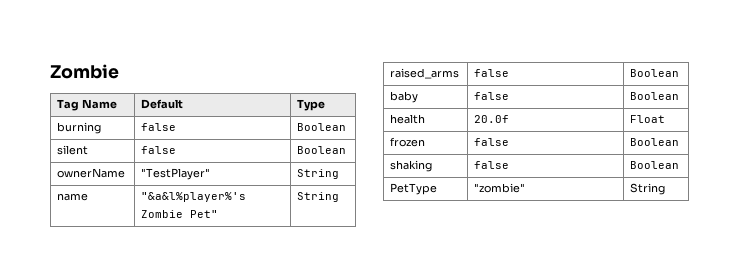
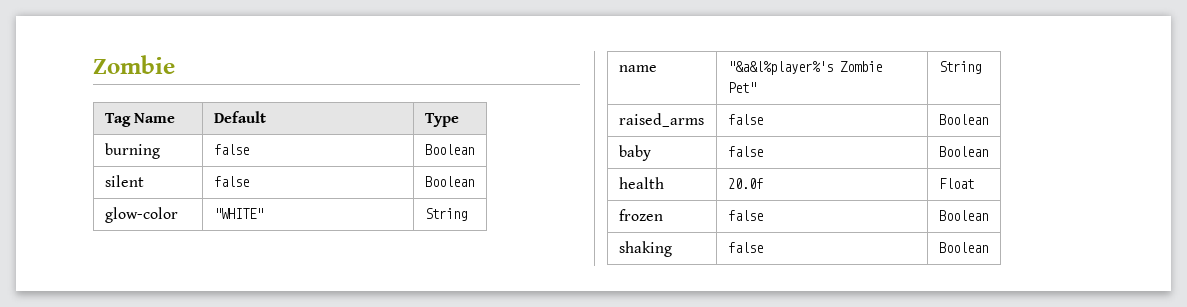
[57,168,126,178] [141,168,211,180] ownerName | "TestPlayer" -> [104,207,178,223] [213,208,263,219] glow-color | "WHITE"
[390,183,438,195] [474,183,526,193] [630,183,666,195] // PetType | "zombie" | String -> (988, 247) none

